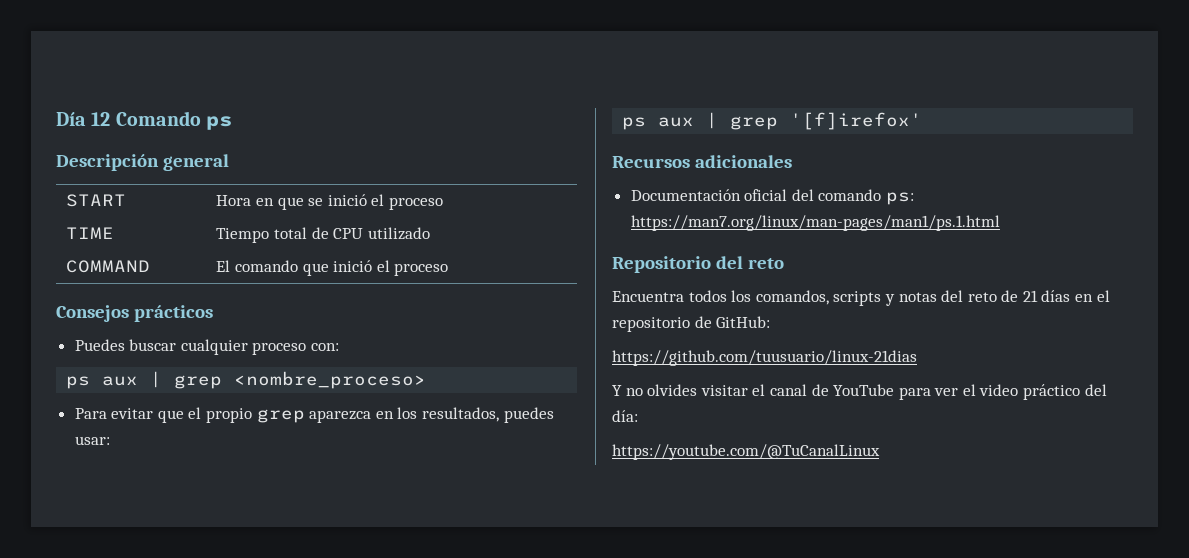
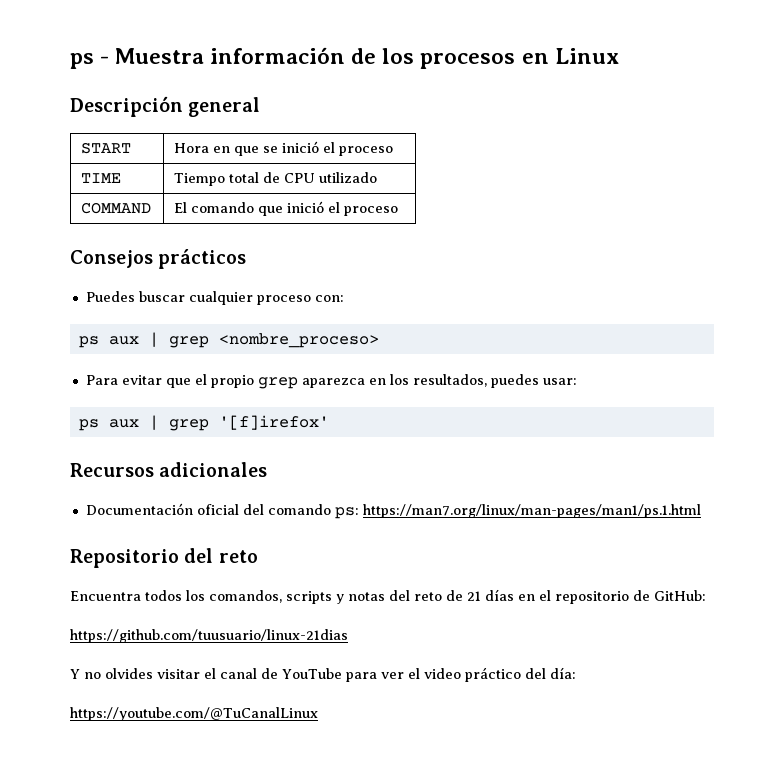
[56,111,232,130] Día 12 Comando ps -> [70,47,619,69] ps - Muestra información de los procesos en Linux

